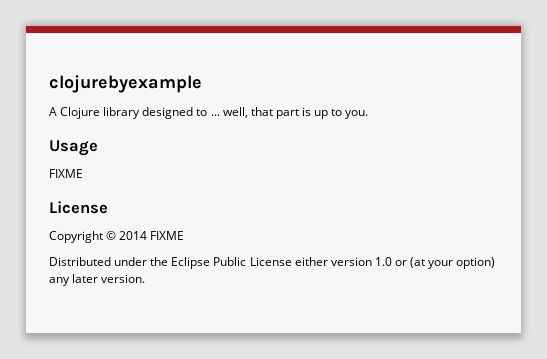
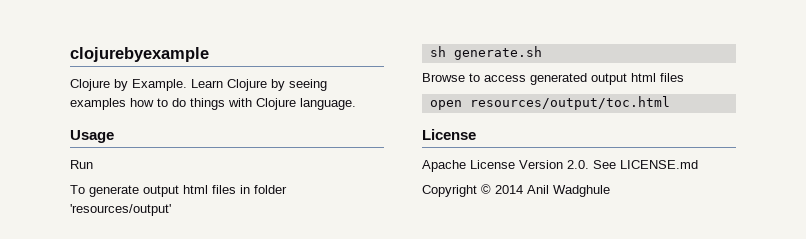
[49,107,369,119] [49,140,98,156] [49,169,83,178] [49,201,108,214] [49,231,185,243] [49,257,496,269] [49,274,146,286] A Clojure library designed to ... well, that part is up to you. // Usage // FIXME // License // Copyright © 2014 FIXME // Distributed under the Eclipse Public License either version 1.0 or (at your option) any later version. -> [70,79,327,91] [70,98,356,110] [70,130,114,143] [70,160,93,169] [70,185,287,197] [70,204,171,216] [429,46,542,60] [422,73,684,85] [429,96,670,110] [422,129,476,140] [422,160,698,172] [422,184,610,197] Clojure by Example. Learn Clojure by seeing examples how to do things with Clojure language. // Usage // Run // To generate output html files in folder 'resources/output' // sh generate.sh // Browse to access generated output html files // open resources/output/toc.html // License // Apache License Version 2.0. See LICENSE.md // Copyright © 2014 Anil Wadghule

